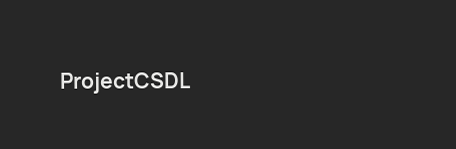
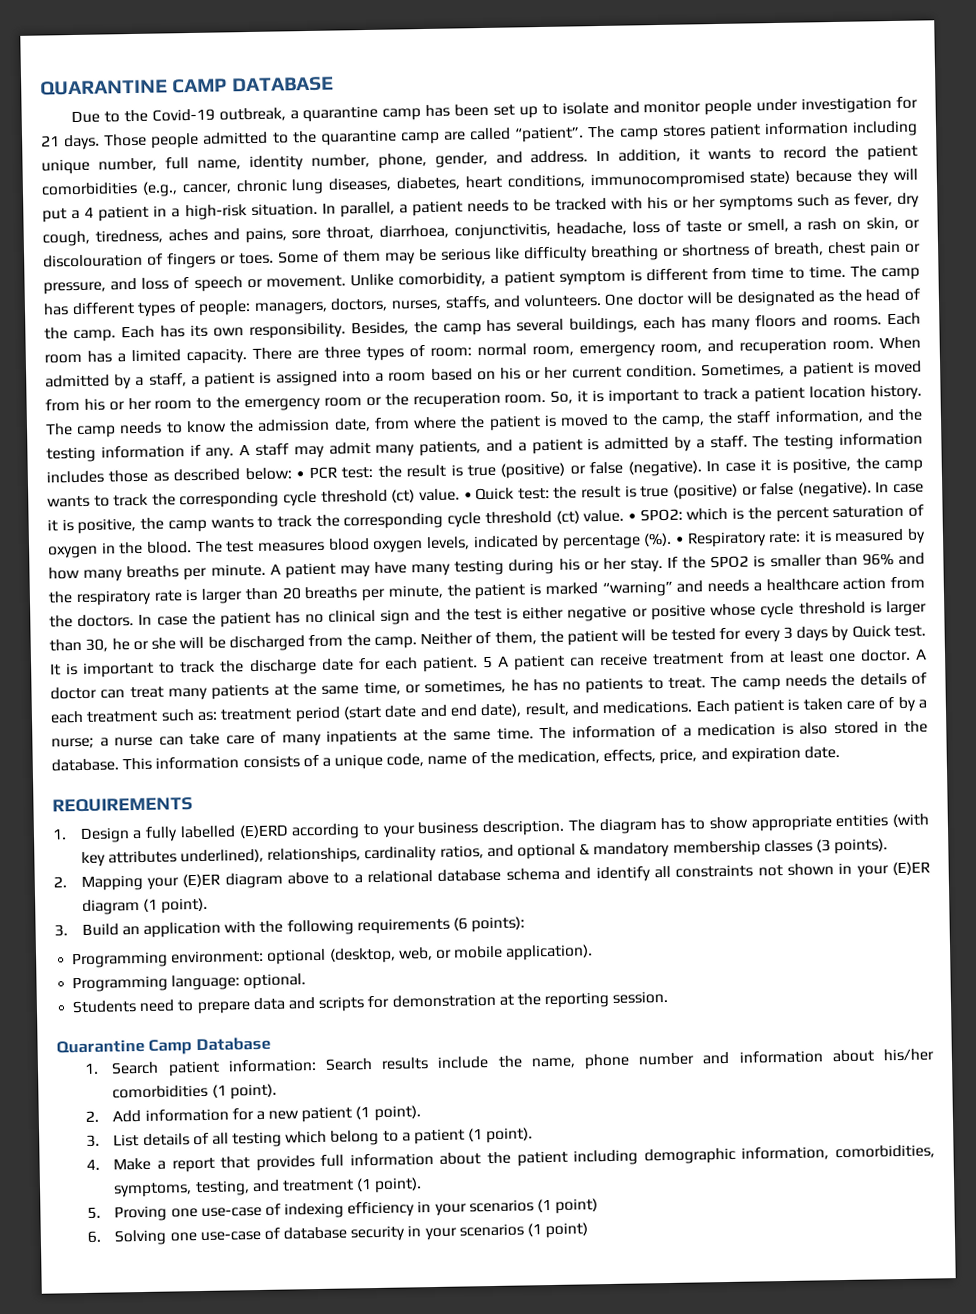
[59,72,191,94] ProjectCSDL -> [40,76,334,96] [71,96,919,124] [41,120,919,151] [41,144,919,175] [41,168,918,197] [42,192,921,223] [42,216,921,247] [43,240,921,269] [43,265,920,295] [43,288,920,317] [44,312,921,343] [44,336,921,365] [45,360,923,390] [45,384,923,412] [45,408,923,438] [46,432,923,463] [46,457,924,484] [47,481,924,509] [47,504,924,534] [48,528,926,559] [48,552,926,582] [48,576,925,607] [49,600,928,628] [49,625,926,652] [50,648,928,678] [50,672,928,701] [50,696,928,724] [51,720,928,749] [51,745,840,772] [52,797,193,813] [52,813,929,844] [80,838,889,867] [53,861,930,891] [81,897,209,915] [54,916,526,938] [72,944,594,969] [72,973,307,993] [72,990,669,1015] [56,1036,271,1055] [83,1048,935,1077] [112,1083,277,1100] [84,1105,421,1123] [85,1127,534,1148] [85,1144,936,1173] [113,1177,423,1198] [86,1198,599,1222] [86,1222,589,1246] QUARANTINE CAMP DATABASE // Due to the Covid-19 outbreak, a quarantine camp has been set up to isolate and monitor people under investigation for 21 days. Those people admitted to the quarantine camp are called “patient”. The camp stores patient information including unique number, full name, identity number, phone, gender, and address. In addition, it wants to record the patient comorbidities (e.g., cancer, chronic lung diseases, diabetes, heart conditions, immunocompromised state) because they will put a 4 patient in a high-risk situation. In parallel, a patient needs to be tracked with his or her symptoms such as fever, dry cough, tiredness, aches and pains, sore throat, diarrhoea, conjunctivitis, headache, loss of taste or smell, a rash on skin, or discolouration of fingers or toes. Some of them may be serious like difficulty breathing or shortness of breath, chest pain or pressure, and loss of speech or movement. Unlike comorbidity, a patient symptom is different from time to time. The camp has different types of people: managers, doctors, nurses, staffs, and volunteers. One doctor will be designated as the head of the camp. Each has its own responsibility. Besides, the camp has several buildings, each has many floors and rooms. Each room has a limited capacity. There are three types of room: normal room, emergency room, and recuperation room. When admitted by a staff, a patient is assigned into a room based on his or her current condition. Sometimes, a patient is moved from his or her room to the emergency room or the recuperation room. So, it is important to track a patient location history. The camp needs to know the admission date, from where the patient is moved to the camp, the staff information, and the testing information if any. A staff may admit many patients, and a patient is admitted by a staff. The testing information includes those as described below: • PCR test: the result is true (positive) or false (negative). In case it is positive, the camp wants to track the corresponding cycle threshold (ct) value. • Quick test: the result is true (positive) or false (negative). In case it is positive, the camp wants to track the corresponding cycle threshold (ct) value. • SPO2: which is the percent saturation of oxygen in the blood. The test measures blood oxygen levels, indicated by percentage (%). • Respiratory rate: it is measured by how many breaths per minute. A patient may have many testing during his or her stay. If the SPO2 is smaller than 96% and the respiratory rate is larger than 20 breaths per minute, the patient is marked “warning” and needs a healthcare action from the doctors. In case the patient has no clinical sign and the test is either negative or positive whose cycle threshold is larger than 30, he or she will be discharged from the camp. Neither of them, the patient will be tested for every 3 days by Quick test. It is important to track the discharge date for each patient. 5 A patient can receive treatment from at least one doctor. A doctor can treat many patients at the same time, or sometimes, he has no patients to treat. The camp needs the details of each treatment such as: treatment period (start date and end date), result, and medications. Each patient is taken care of by a nurse; a nurse can take care of many inpatients at the same time. The information of a medication is also stored in the database. This information consists of a unique code, name of the medication, effects, price, and expiration date. // REQUIREMENTS // 1. Design a fully labelled (E)ERD according to your business description. The diagram has to show appropriate entities (with key attributes underlined), relationships, cardinality ratios, and optional & mandatory membership classes (3 points). // 2. Mapping your (E)ER diagram above to a relational database schema and identify all constraints not shown in your (E)ER diagram (1 point). // 3. Build an application with the following requirements (6 points): // Programming environment: optional (desktop, web, or mobile application). // Programming language: optional. // Students need to prepare data and scripts for demonstration at the reporting session. // Quarantine Camp Database // 1. Search patient information: Search results include the name, phone number and information about his/her comorbidities (1 point). // 2. Add information for a new patient (1 point). // 3. List details of all testing which belong to a patient (1 point). // 4. Make a report that provides full information about the patient including demographic information, comorbidities, symptoms, testing, and treatment (1 point). // 5. Proving one use-case of indexing efficiency in your scenarios (1 point) // 6. Solving one use-case of database security in your scenarios (1 point)

